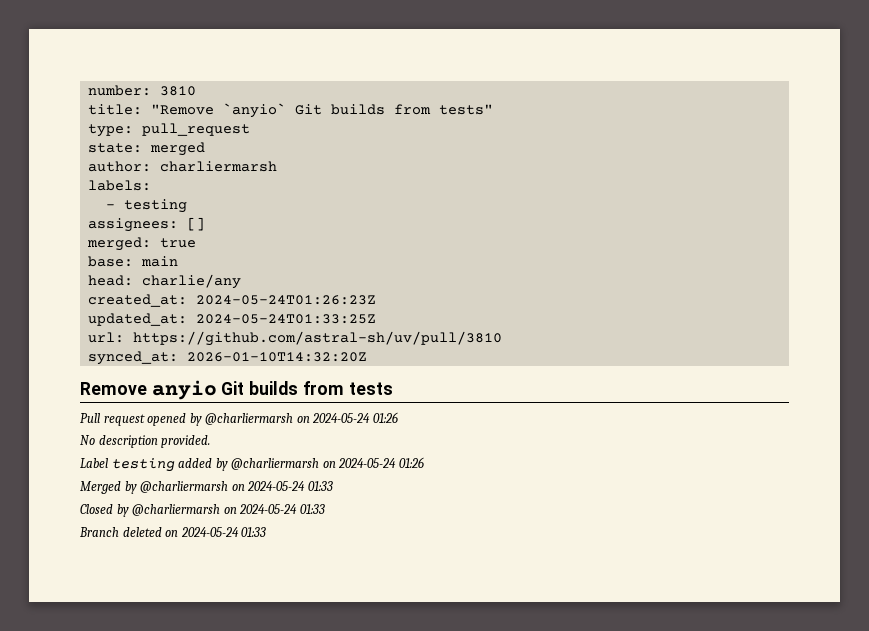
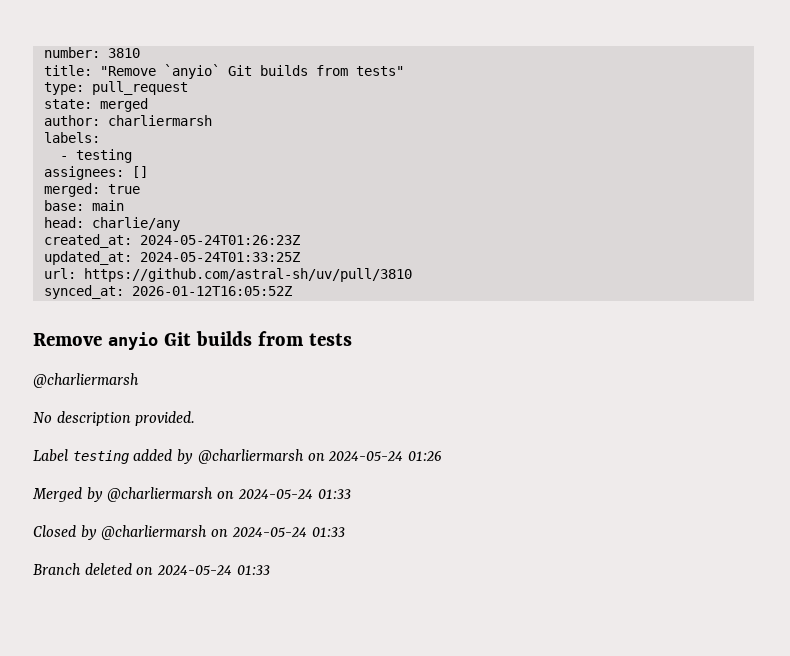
[186,352,367,362] 2026-01-10T14:32:20Z -> [131,286,292,296] 2026-01-12T16:05:52Z
[80,412,398,426] Pull request opened by @charliermarsh on 2024-05-24 01:26 -> [33,373,139,388] @charliermarsh

